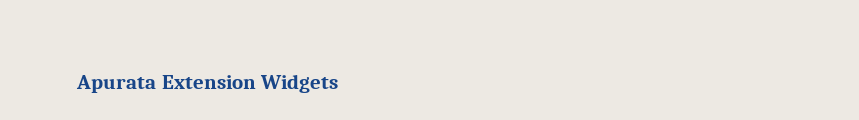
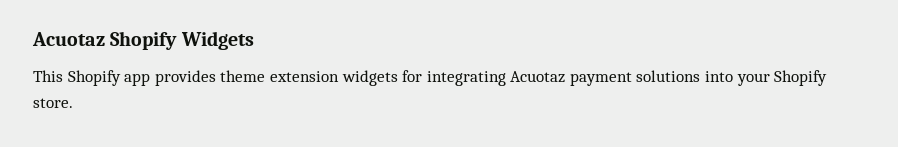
[76,75,256,93] Apurata Extension -> [32,31,178,50] Acuotaz Shopify
(339, 83) none -> [33,70,828,86] [33,98,73,108] // This Shopify app provides theme extension widgets for integrating Acuotaz payment solutions into your Shopify store.

